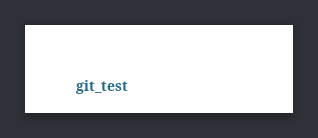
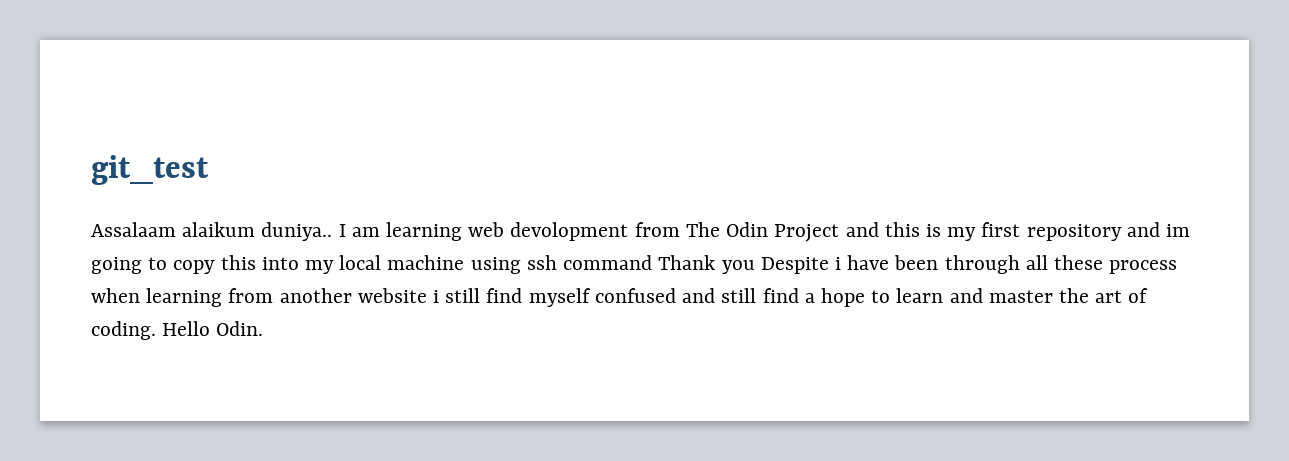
(128, 87) none -> [91,222,1190,242] [91,255,1178,274] [91,288,1149,307] [91,321,264,340] // Assalaam alaikum duniya.. I am learning web devolopment from The Odin Project and this is my first repository and im going to copy this into my local machine using ssh command Thank you Despite i have been through all these process when learning from another website i still find myself confused and still find a hope to learn and master the art of coding. Hello Odin.

